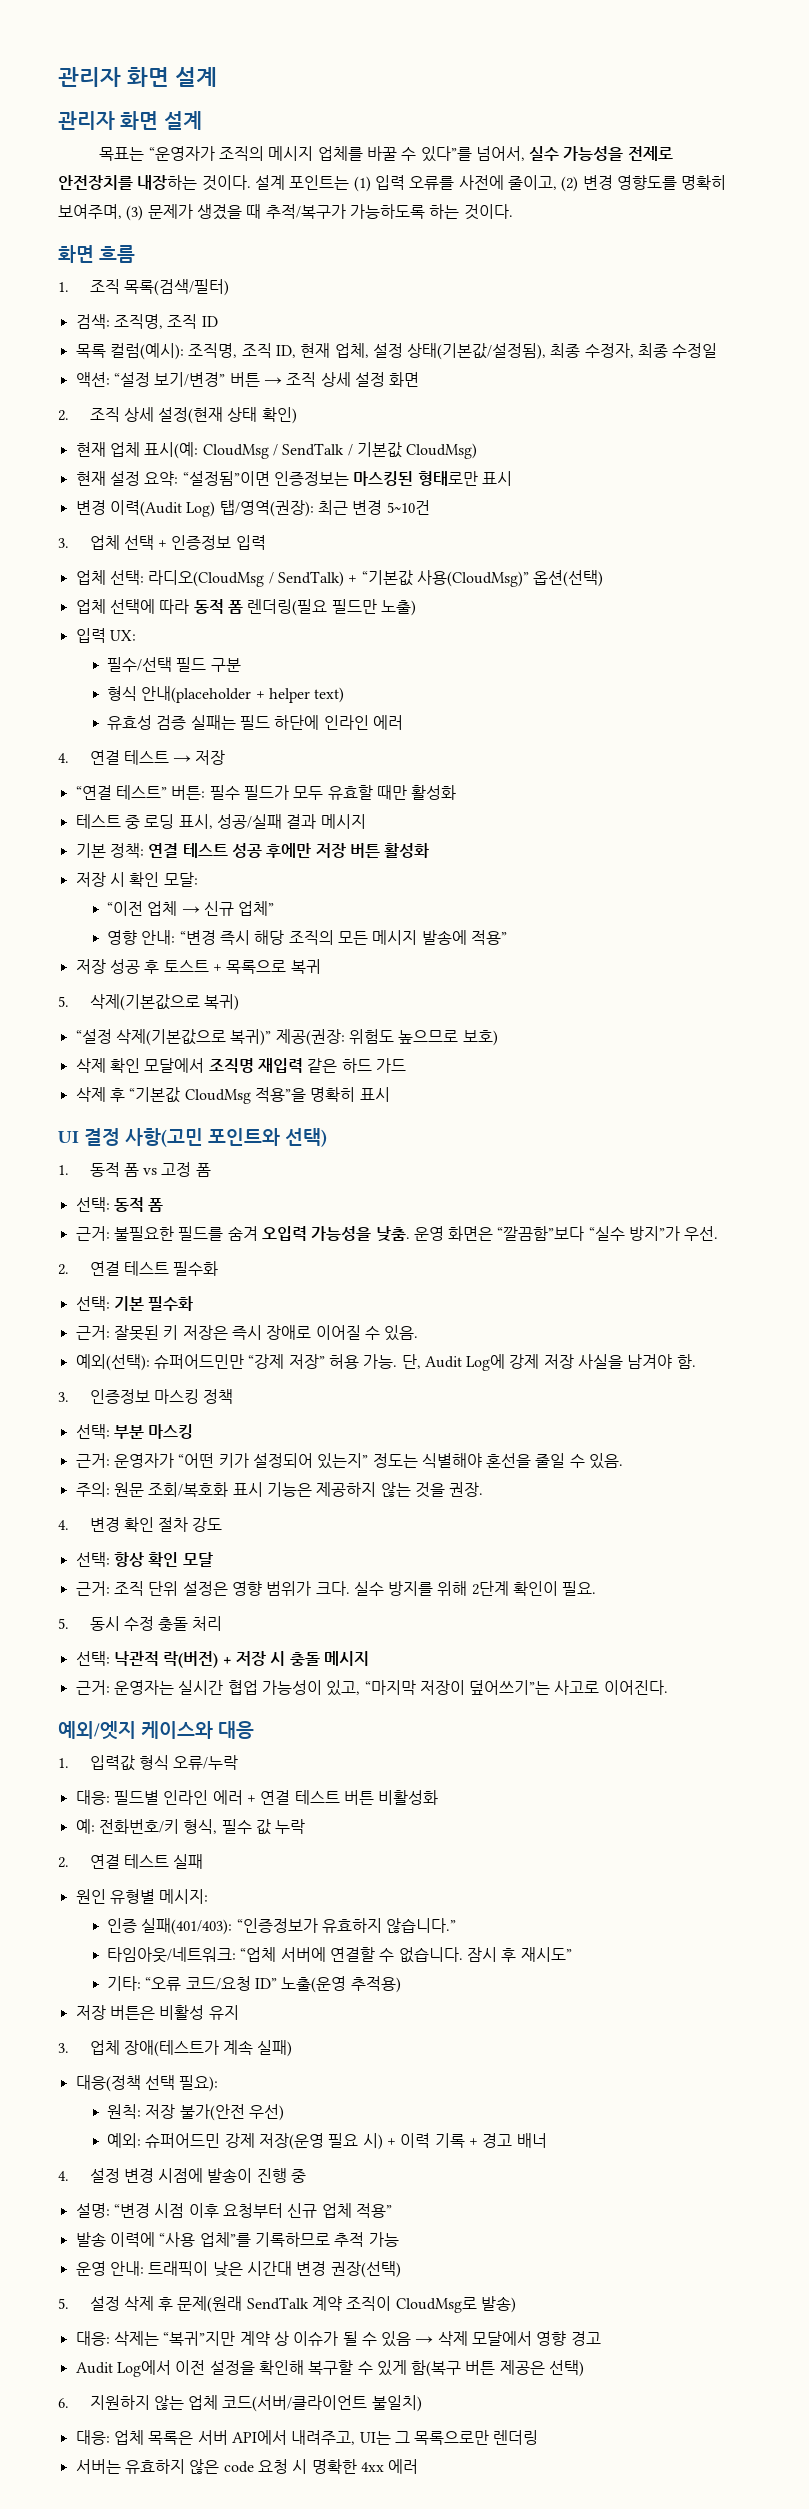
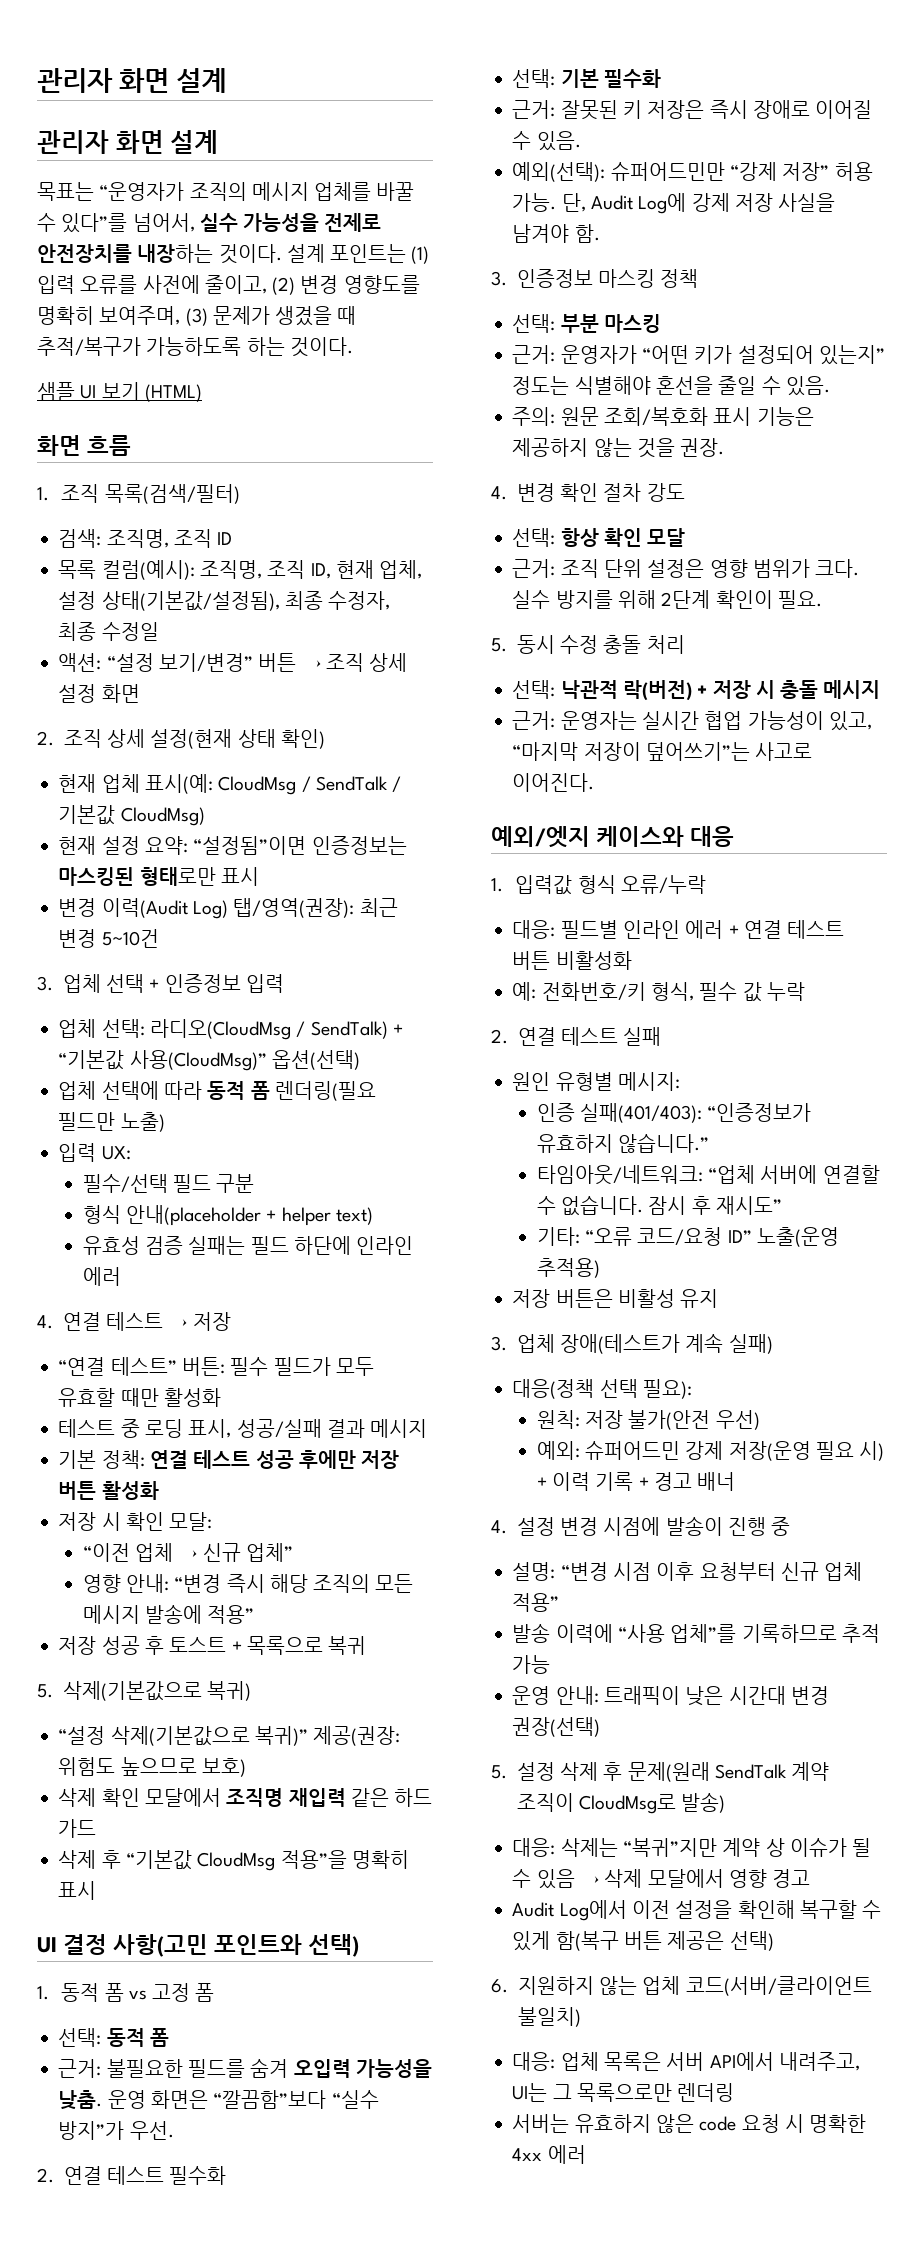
(513, 212) none -> [37,382,202,402] // 샘플 UI 보기 (HTML)

